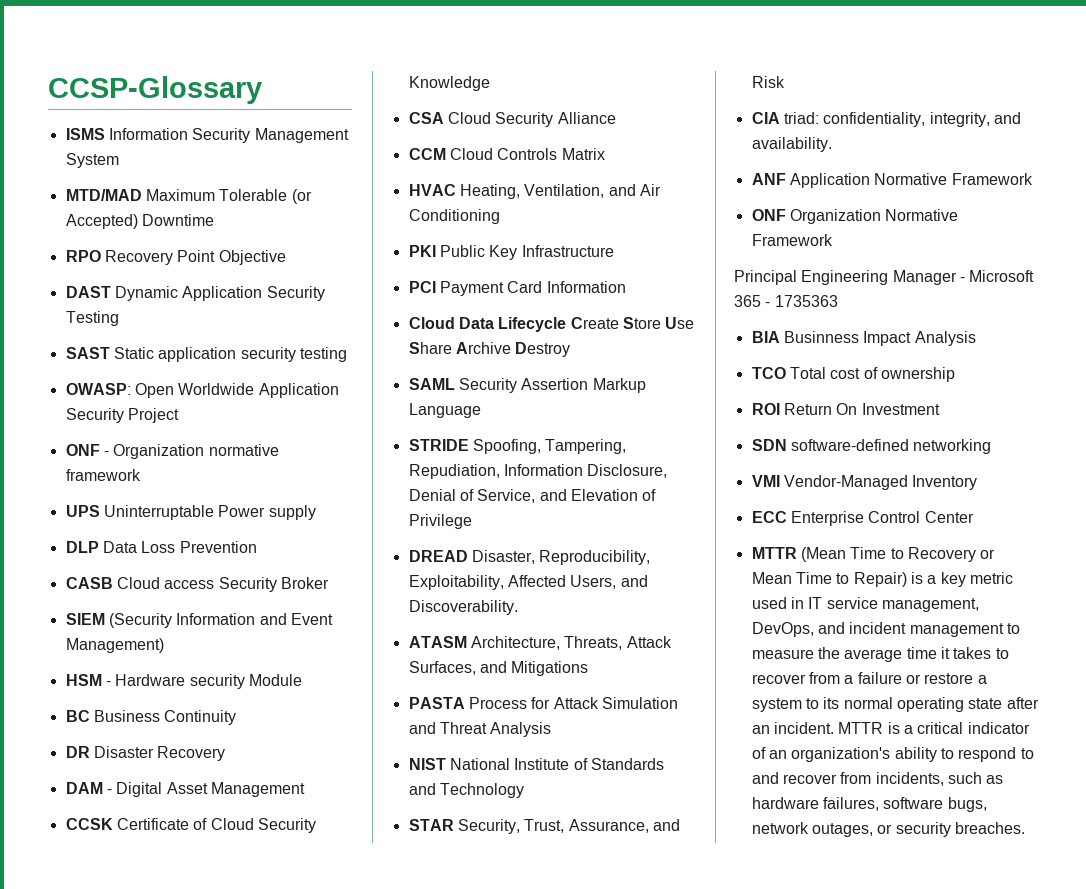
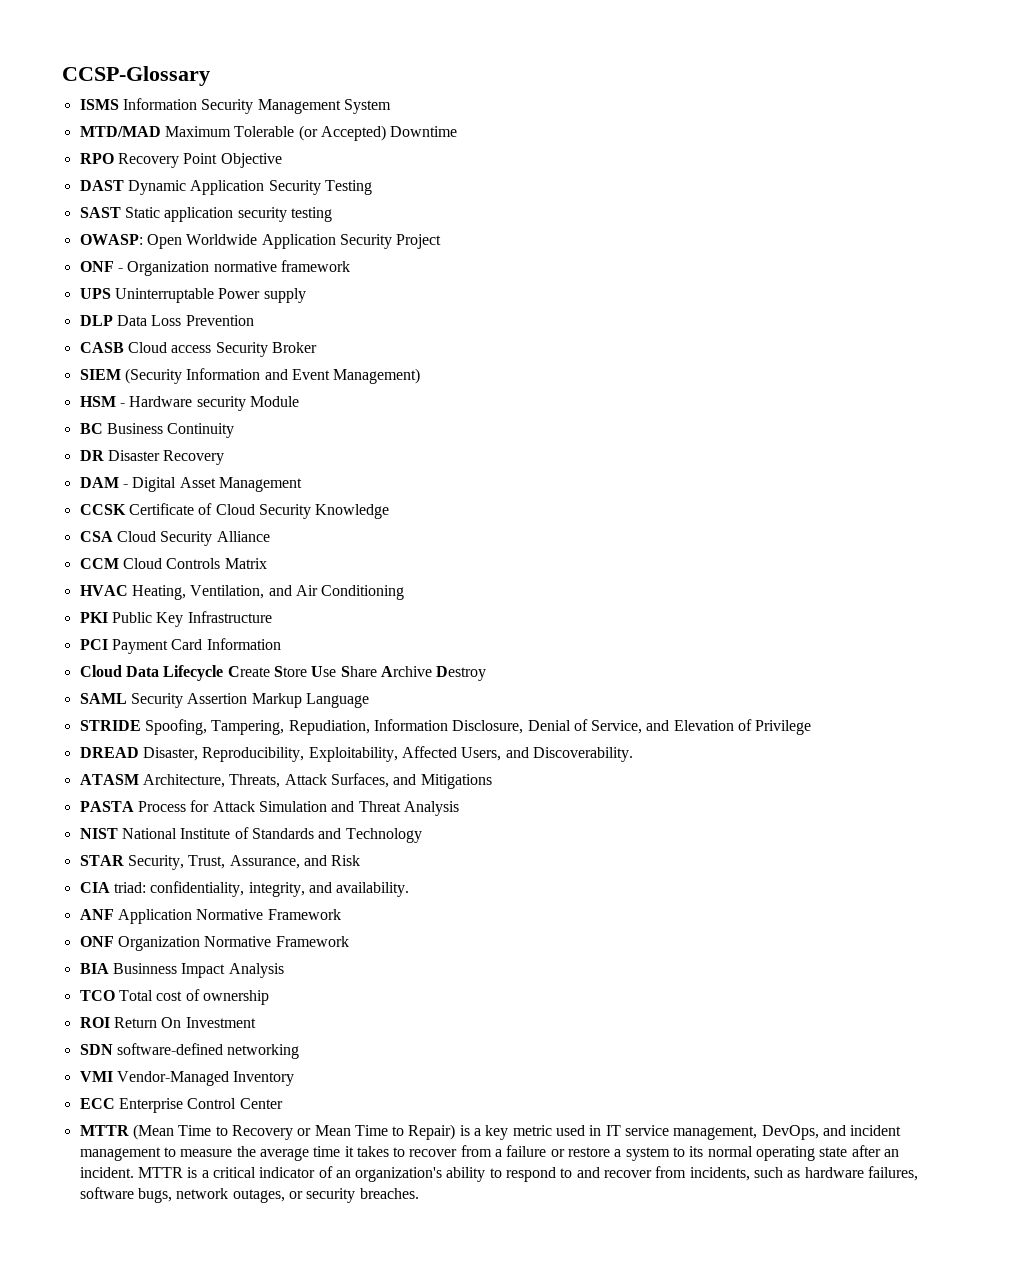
[734,270,1035,285] [734,295,838,307] // Principal Engineering Manager - Microsoft 365 - 1735363 -> (349, 941) none

